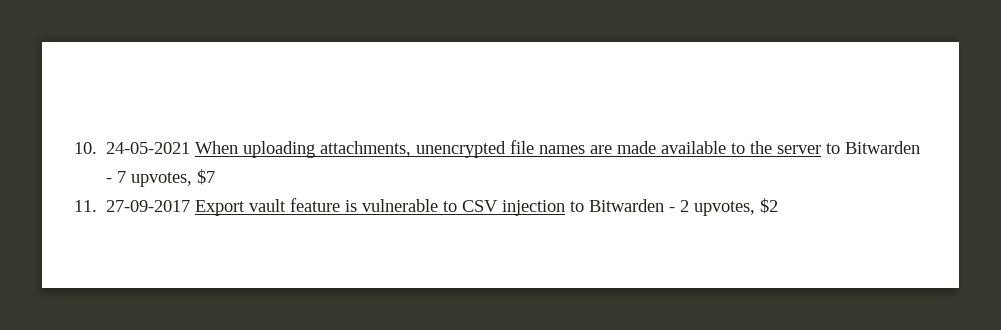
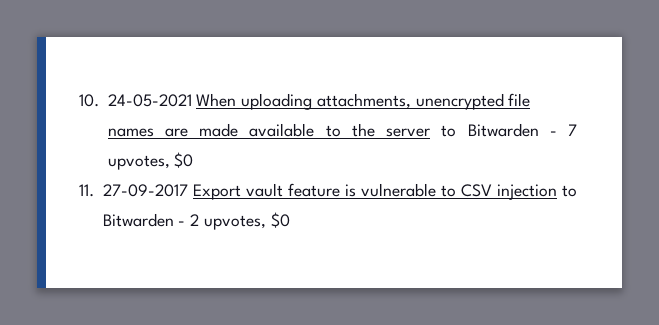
[197,169,216,185] $7 -> [174,152,194,168] $0
[760,198,779,214] $2 -> [270,212,290,228] $0

